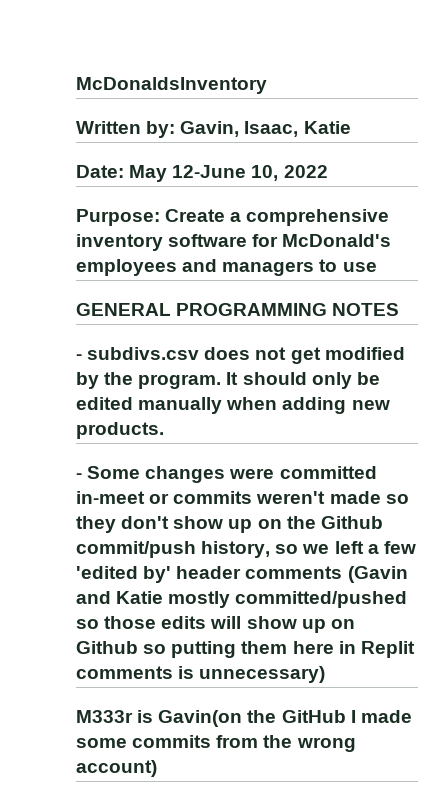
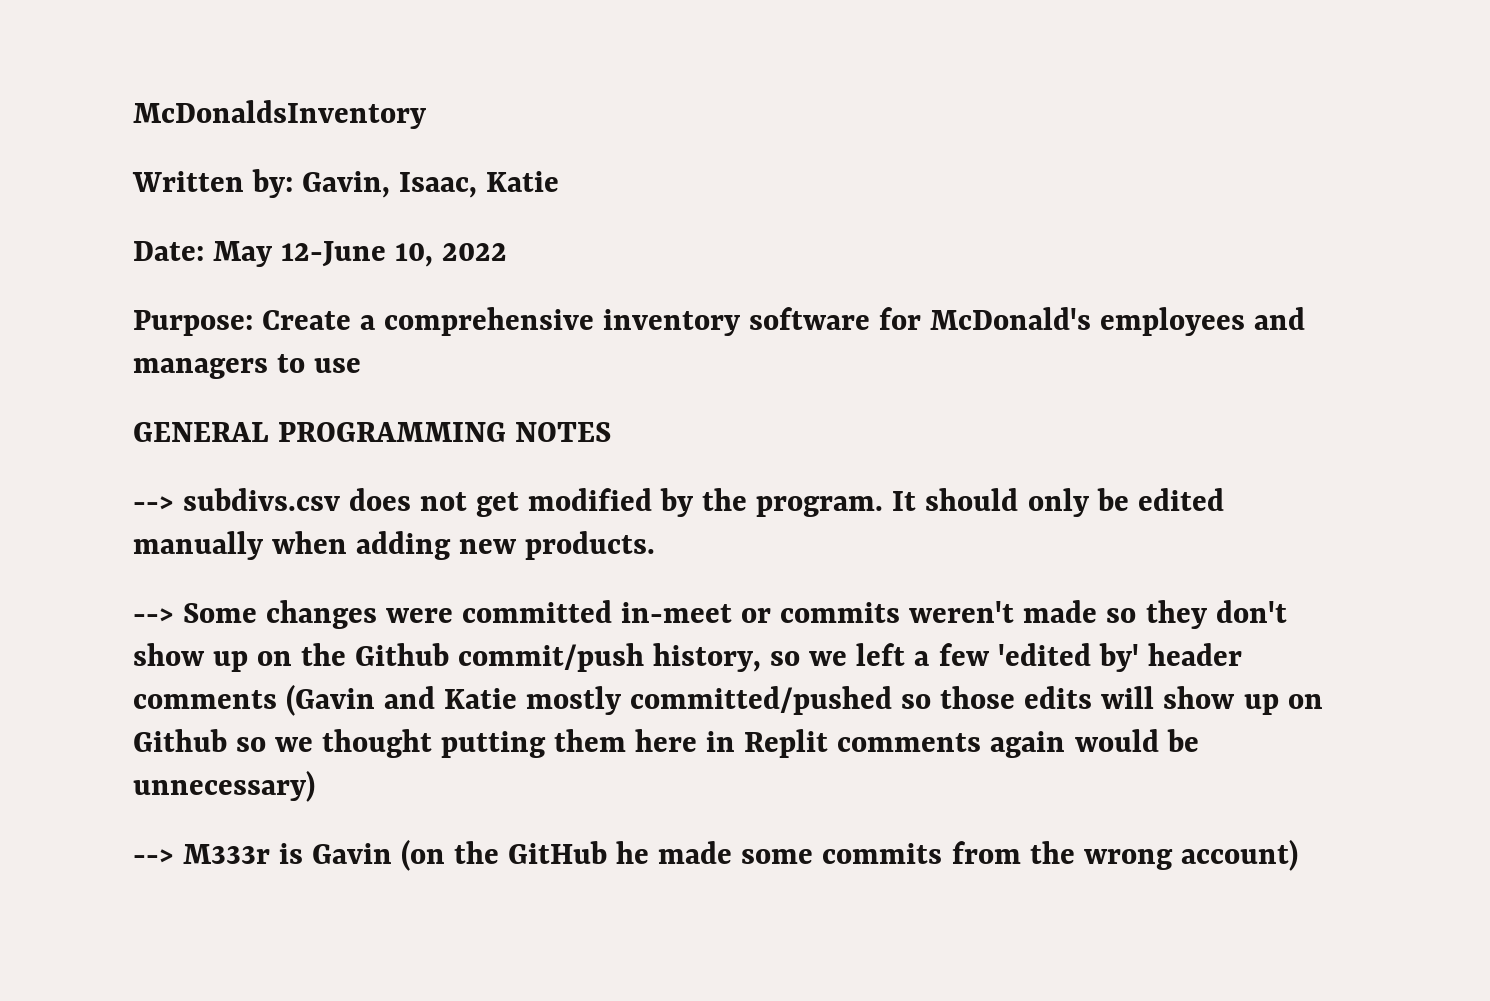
[76,354,82,360] - -> [133,496,174,511] -->
[76,473,82,479] - -> [133,608,174,623] -->
(167, 649) none -> [275,729,433,758] we thought
[178,666,195,679] is -> [990,729,1199,758] again would be
(326, 674) none -> [133,849,174,864] -->
[158,710,243,727] Gavin(on -> [312,839,446,871] Gavin (on
[350,710,356,723] I -> [616,841,650,864] he

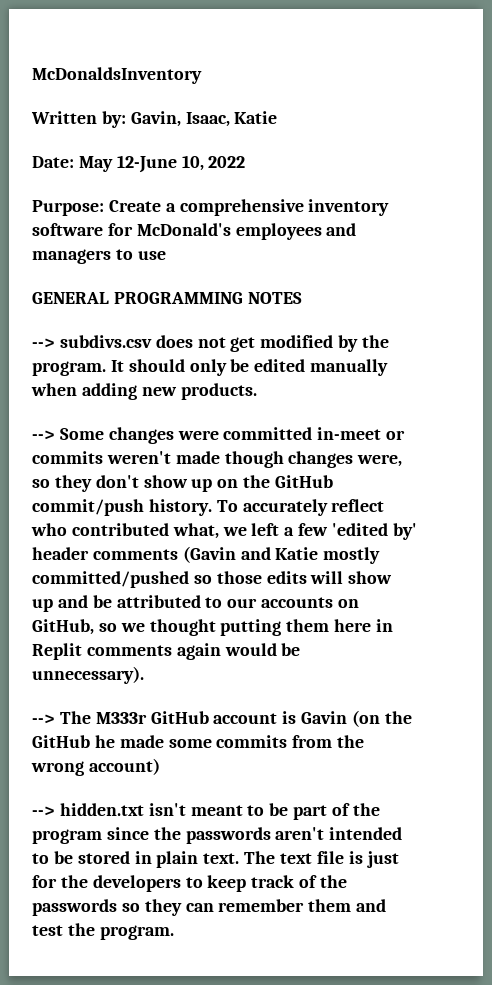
(1098, 611) none -> [224,451,403,468] though changes were,
[355,643,801,672] Github commit/push history, so -> [275,475,334,488] [32,499,385,516] [31,523,219,539] GitHub commit/push history. To accurately reflect who contributed what,
[1287,694,1323,709] [133,729,227,752] on Github -> [57,595,360,608] [32,619,94,635] and be attributed to our accounts on GitHub,
[133,770,315,802] [133,844,271,864] unnecessary) // --> M333r -> [32,666,144,684] [32,711,278,724] unnecessary). // --> The M333r GitHub account
(1298, 855) none -> [32,803,380,820] [32,827,403,844] [32,851,399,868] [32,875,348,892] [32,899,387,916] [32,923,174,940] // --> hidden.txt isn't meant to be part of the program since the passwords aren't intended to be stored in plain text. The text file is just for the developers to keep track of the passwords so they can remember them and test the program.

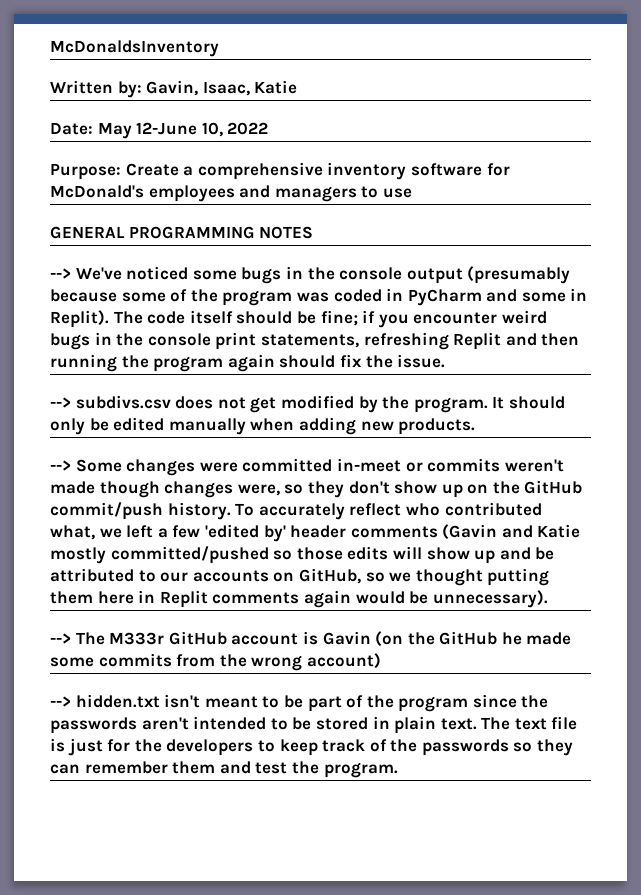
(302, 298) none -> [50,266,571,284] [50,288,588,306] [50,310,547,328] [50,332,580,350] [50,354,446,372] // --> We've noticed some bugs in the console output (presumably because some of the program was coded in PyCharm and some in Replit). The code itself should be fine; if you encounter weird bugs in the console print statements, refreshing Replit and then running the program again should fix the issue.

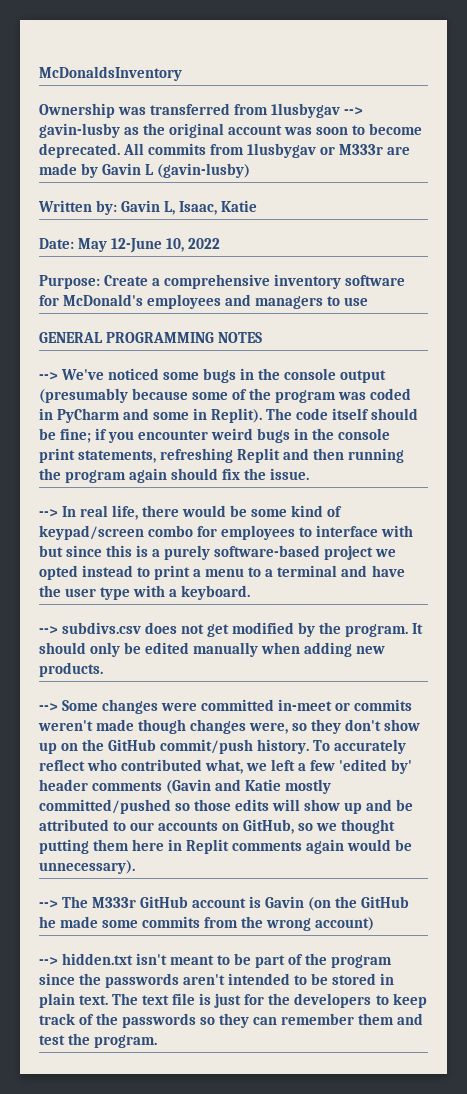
(219, 48) none -> [39,103,364,118] [39,123,423,138] [39,143,411,158] [39,163,251,178] // Ownership was transferred from 1lusbygav --> gavin-lusby as the original account was soon to become deprecated. All commits from 1lusbygav or M333r are made by Gavin L (gavin-lusby)
[146,80,199,96] Gavin, -> [121,200,176,215] Gavin L,
(446, 361) none -> [39,505,343,520] [39,525,414,540] [39,545,397,560] [39,565,405,580] [39,585,251,600] // --> In real life, there would be some kind of keypad/screen combo for employees to interface with but since this is a purely software-based project we opted instead to print a menu to a terminal and have the user type with a keyboard.

